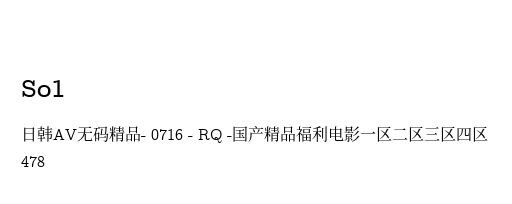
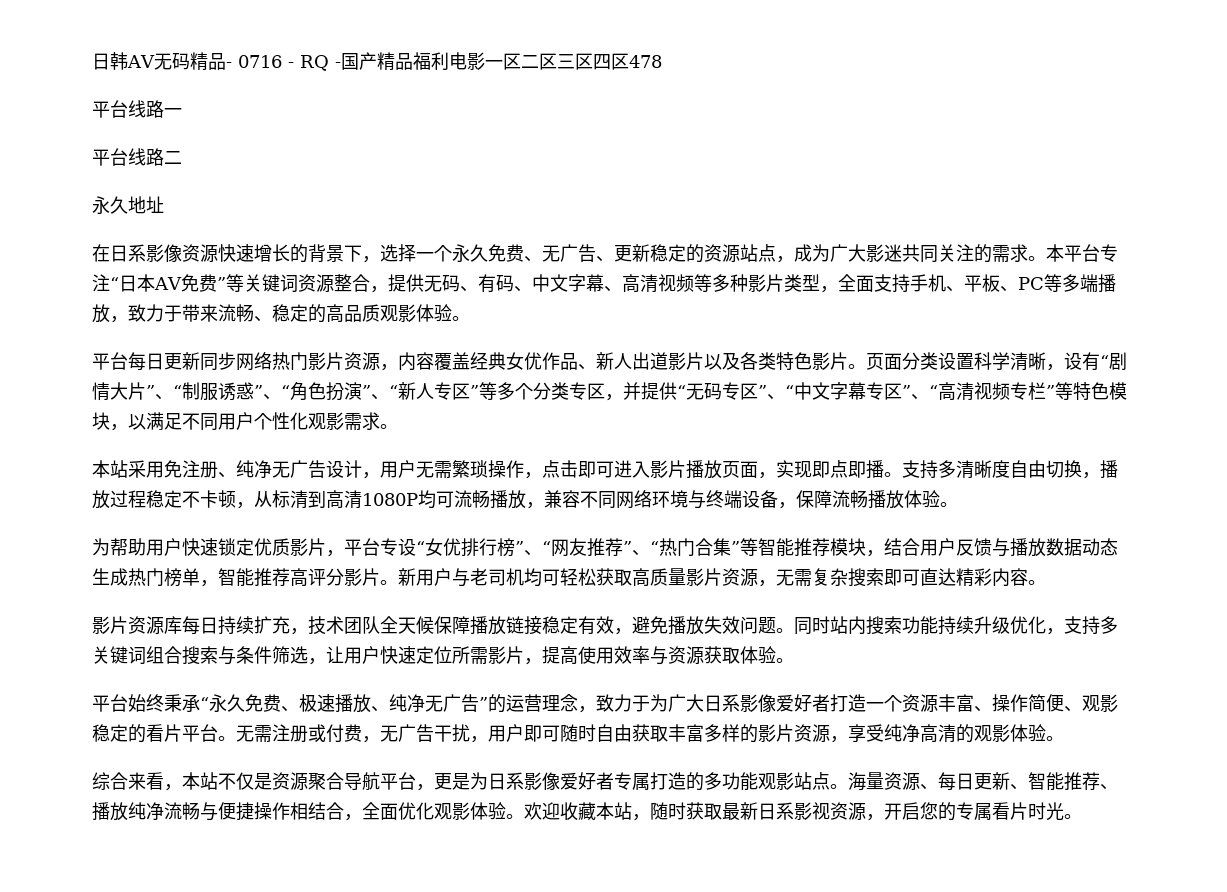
[21,80,65,97] So1 // -> (92, 61) none
(45, 161) none -> [92,100,182,118] [92,148,182,166] [92,196,164,214] [92,244,1118,263] [92,274,1116,293] [92,304,470,323] [92,352,1127,371] [92,382,1127,401] [92,412,398,431] [92,460,1118,479] [92,490,958,509] [92,538,1118,557] [92,568,1046,587] [92,616,1118,635] [92,646,794,665] [92,694,1118,713] [92,724,1064,743] [92,772,1118,791] [92,802,1082,821] // 平台线路一 // 平台线路二 // 永久地址 // 在日系影像资源快速增长的背景下，选择一个永久免费、无广告、更新稳定的资源站点，成为广大影迷共同关注的需求。本平台专注“日本AV免费”等关键词资源整合，提供无码、有码、中文字幕、高清视频等多种影片类型，全面支持手机、平板、PC等多端播放，致力于带来流畅、稳定的高品质观影体验。 // 平台每日更新同步网络热门影片资源，内容覆盖经典女优作品、新人出道影片以及各类特色影片。页面分类设置科学清晰，设有“剧情大片”、“制服诱惑”、“角色扮演”、“新人专区”等多个分类专区，并提供“无码专区”、“中文字幕专区”、“高清视频专栏”等特色模块，以满足不同用户个性化观影需求。 // 本站采用免注册、纯净无广告设计，用户无需繁琐操作，点击即可进入影片播放页面，实现即点即播。支持多清晰度自由切换，播放过程稳定不卡顿，从标清到高清1080P均可流畅播放，兼容不同网络环境与终端设备，保障流畅播放体验。 // 为帮助用户快速锁定优质影片，平台专设“女优排行榜”、“网友推荐”、“热门合集”等智能推荐模块，结合用户反馈与播放数据动态生成热门榜单，智能推荐高评分影片。新用户与老司机均可轻松获取高质量影片资源，无需复杂搜索即可直达精彩内容。 // 影片资源库每日持续扩充，技术团队全天候保障播放链接稳定有效，避免播放失效问题。同时站内搜索功能持续升级优化，支持多关键词组合搜索与条件筛选，让用户快速定位所需影片，提高使用效率与资源获取体验。 // 平台始终秉承“永久免费、极速播放、纯净无广告”的运营理念，致力于为广大日系影像爱好者打造一个资源丰富、操作简便、观影稳定的看片平台。无需注册或付费，无广告干扰，用户即可随时自由获取丰富多样的影片资源，享受纯净高清的观影体验。 // 综合来看，本站不仅是资源聚合导航平台，更是为日系影像爱好者专属打造的多功能观影站点。海量资源、每日更新、智能推荐、播放纯净流畅与便捷操作相结合，全面优化观影体验。欢迎收藏本站，随时获取最新日系影视资源，开启您的专属看片时光。

